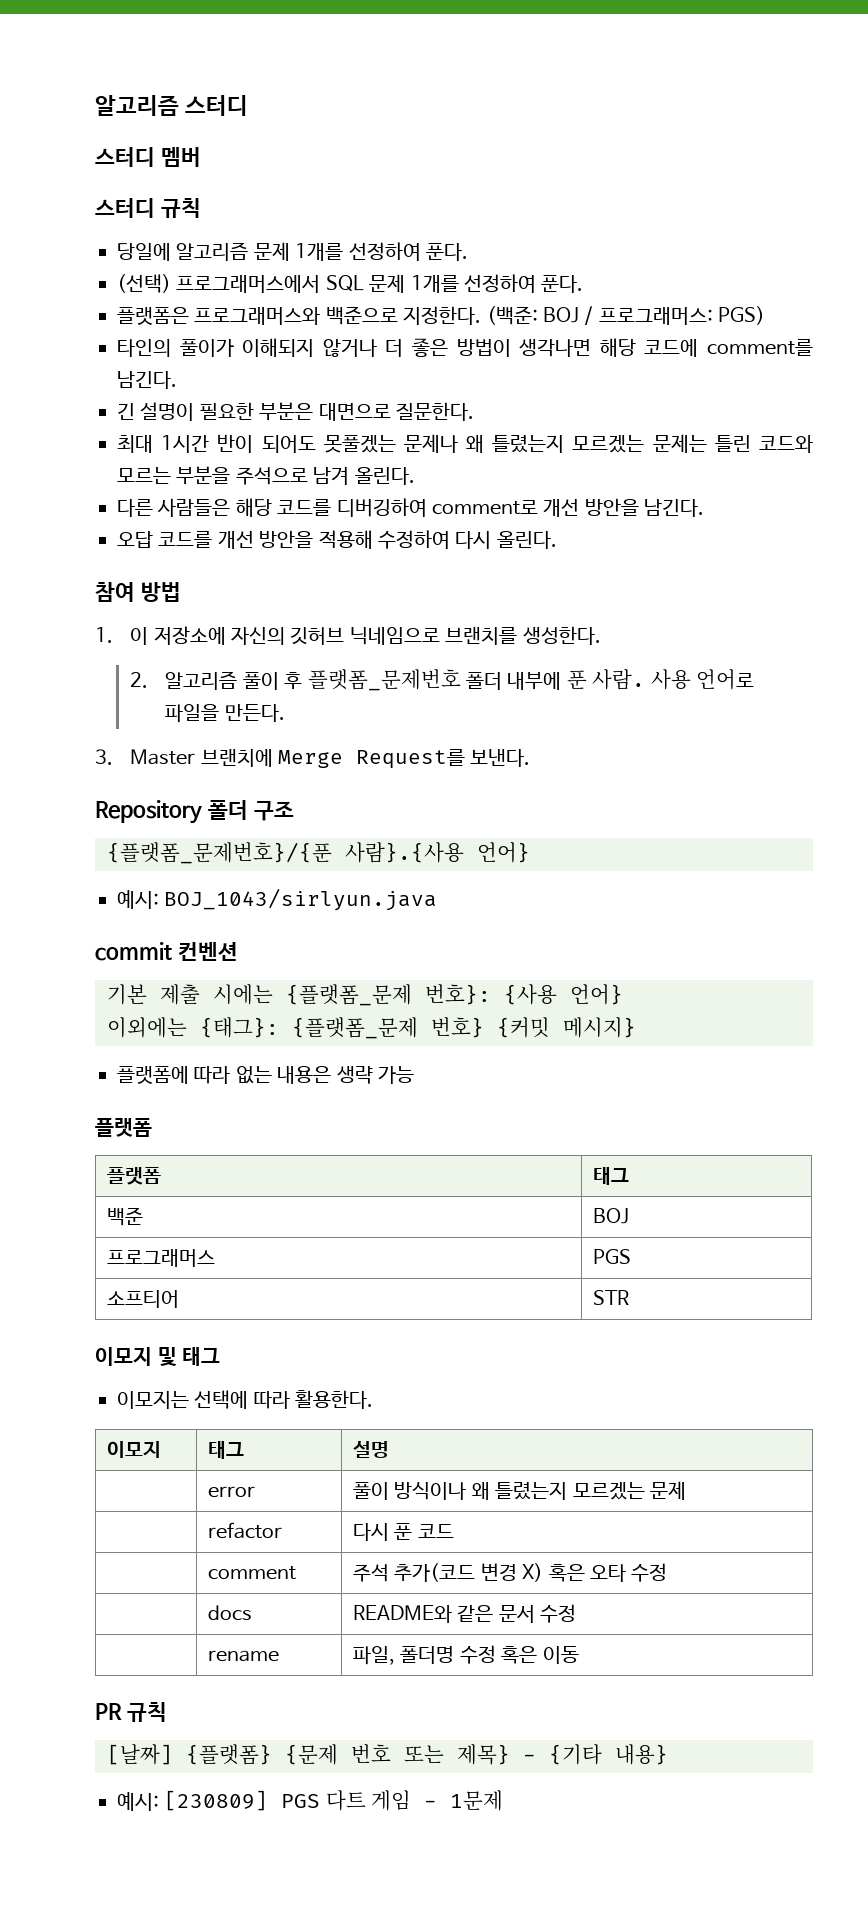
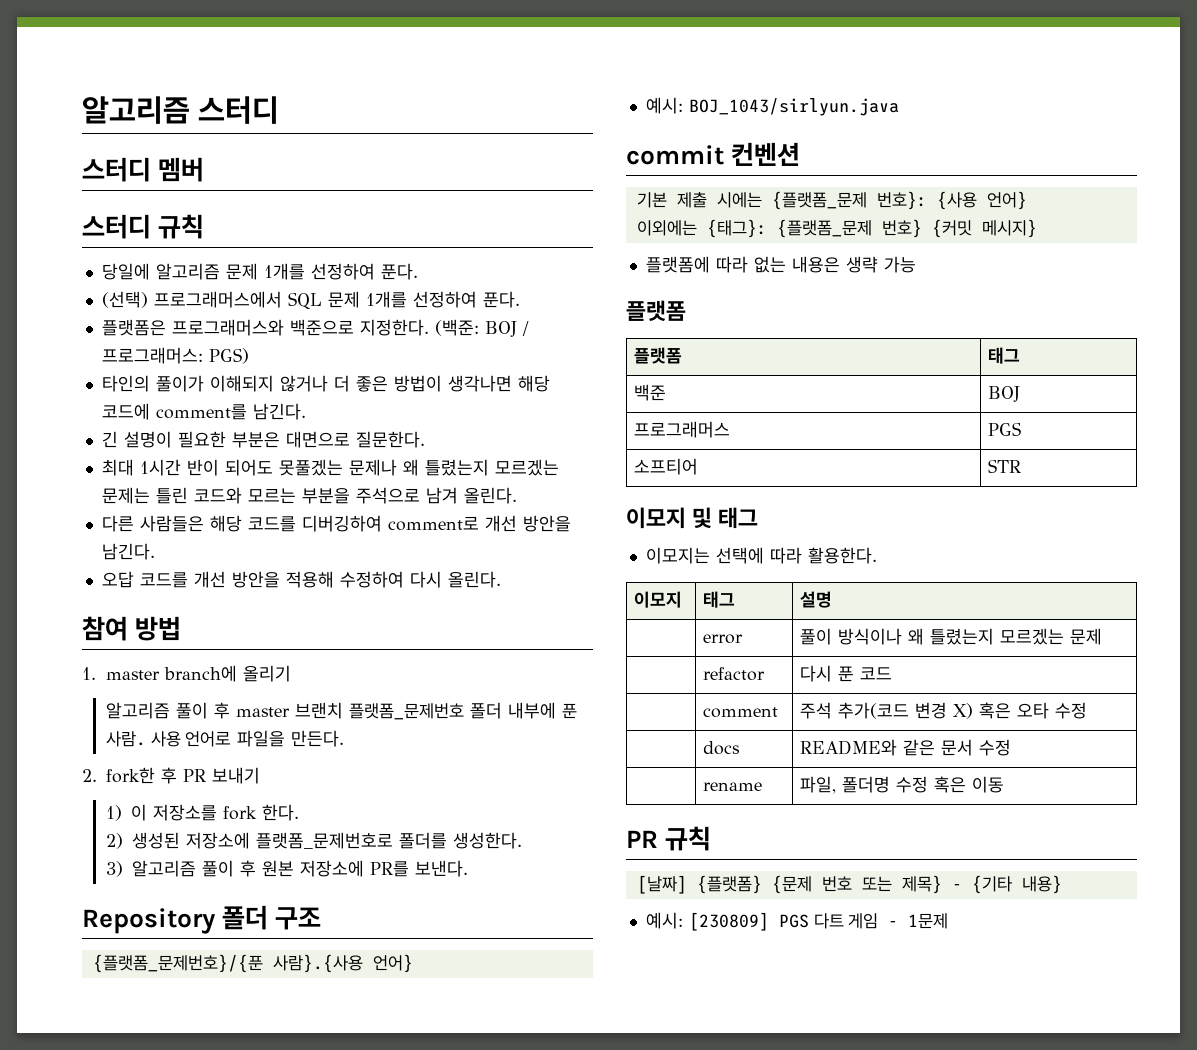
[130,626,601,645] [130,671,303,690] 이 저장소에 자신의 깃허브 닉네임으로 브랜치를 생성한다. // 2. 알고리즘 풀이 후 -> [105,665,291,682] [105,702,343,719] master branch에 올리기 // 알고리즘 풀이 후 master 브랜치
[95,749,465,769] 3. Master 브랜치에 Merge Request를 -> [82,767,260,784] [105,804,299,821] [105,832,522,849] [105,860,409,877] 2. fork한 후 PR 보내기 // 1) 이 저장소를 fork 한다. // 2) 생성된 저장소에 플랫폼_문제번호로 폴더를 생성한다. // 3) 알고리즘 풀이 후 원본 저장소에 PR를

